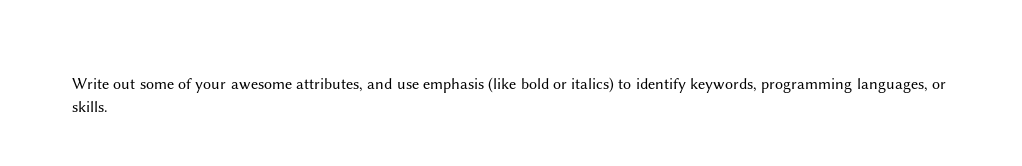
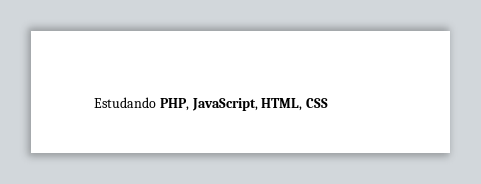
[72,77,947,93] [72,101,108,112] Write out some of your awesome attributes, and use emphasis (like bold or italics) to identify keywords, programming languages, or skills. -> [94,97,329,111] Estudando PHP, JavaScript, HTML, CSS

